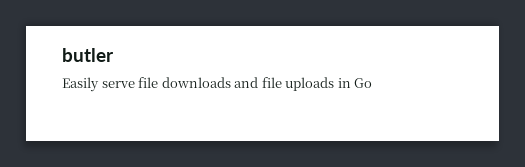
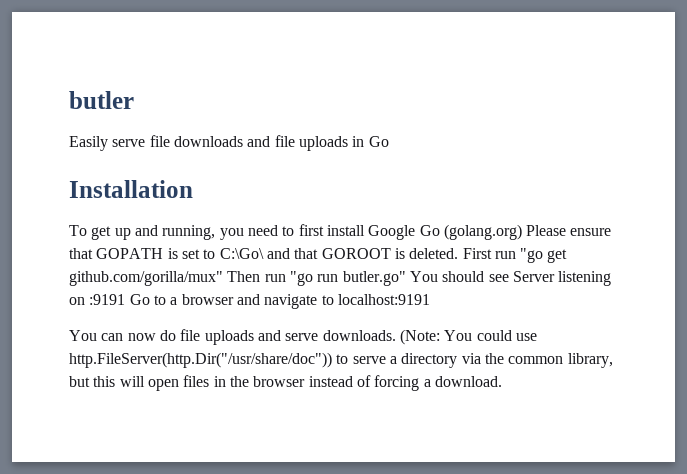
(373, 83) none -> [69,180,193,198] [69,224,612,240] [69,248,568,263] [69,271,612,286] [69,294,430,309] [69,329,537,345] [69,352,613,368] [69,375,502,391] // Installation // To get up and running, you need to first install Google Go (golang.org) Please ensure that GOPATH is set to C:\Go\ and that GOROOT is deleted. First run "go get github.com/gorilla/mux" Then run "go run butler.go" You should see Server listening on :9191 Go to a browser and navigate to localhost:9191 // You can now do file uploads and serve downloads. (Note: You could use http.FileServer(http.Dir("/usr/share/doc")) to serve a directory via the common library, but this will open files in the browser instead of forcing a download.

